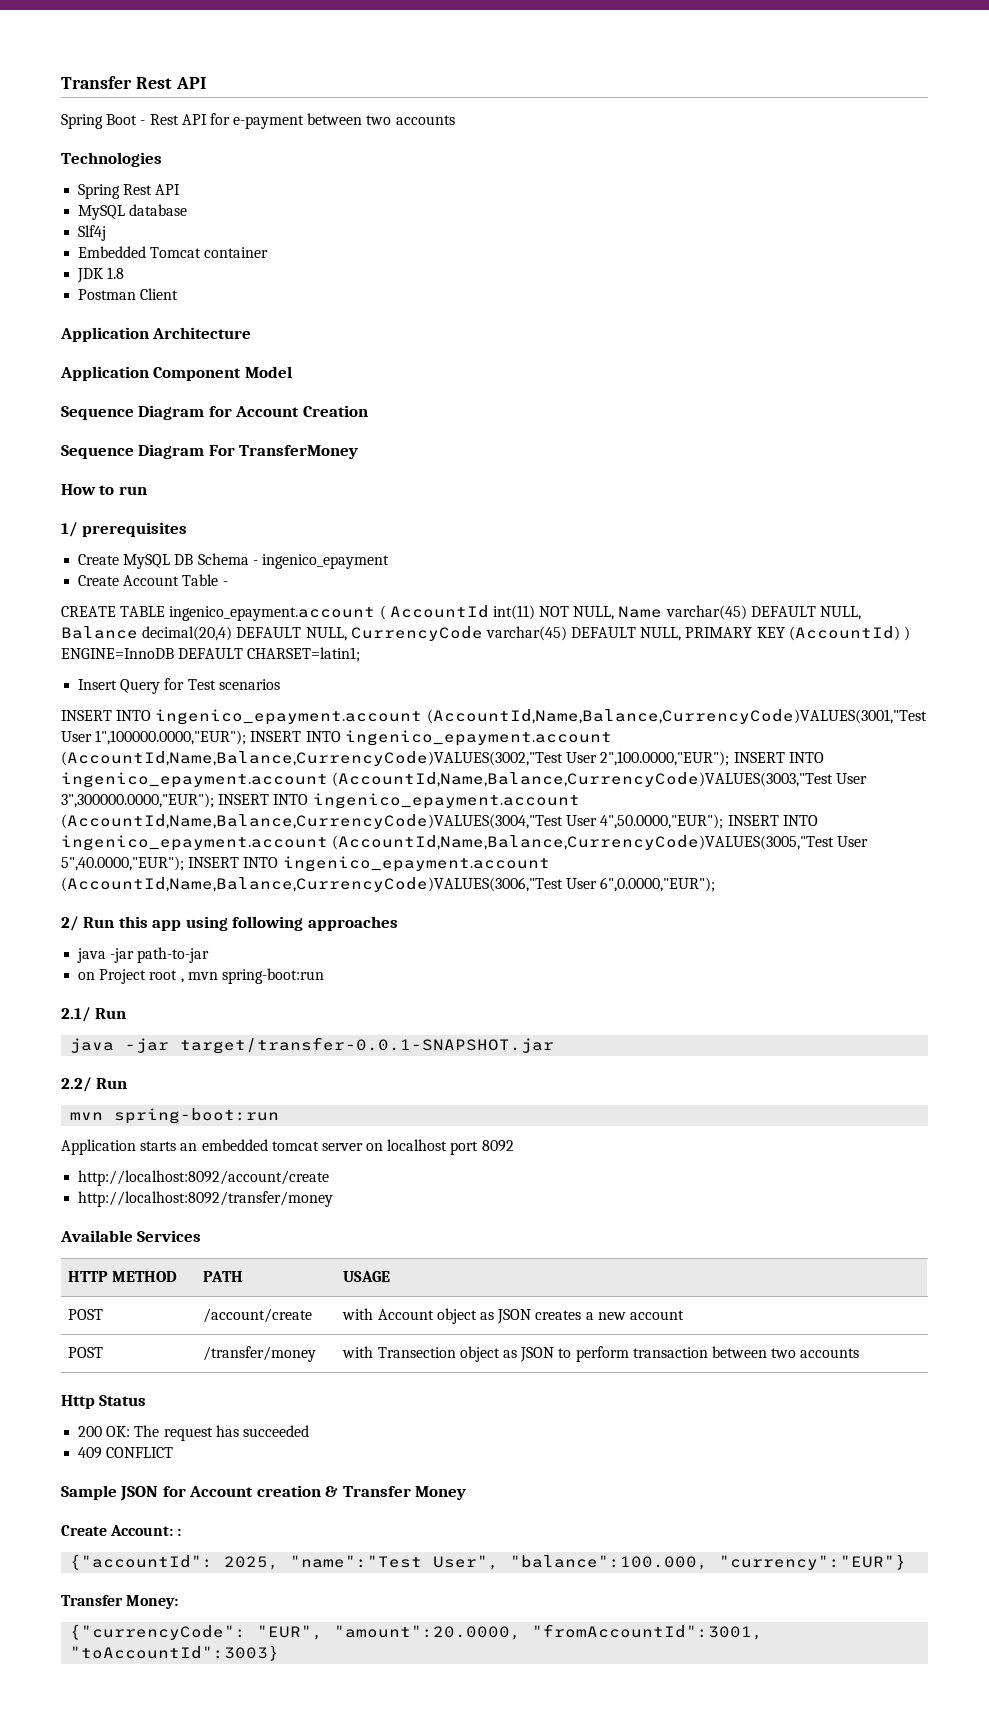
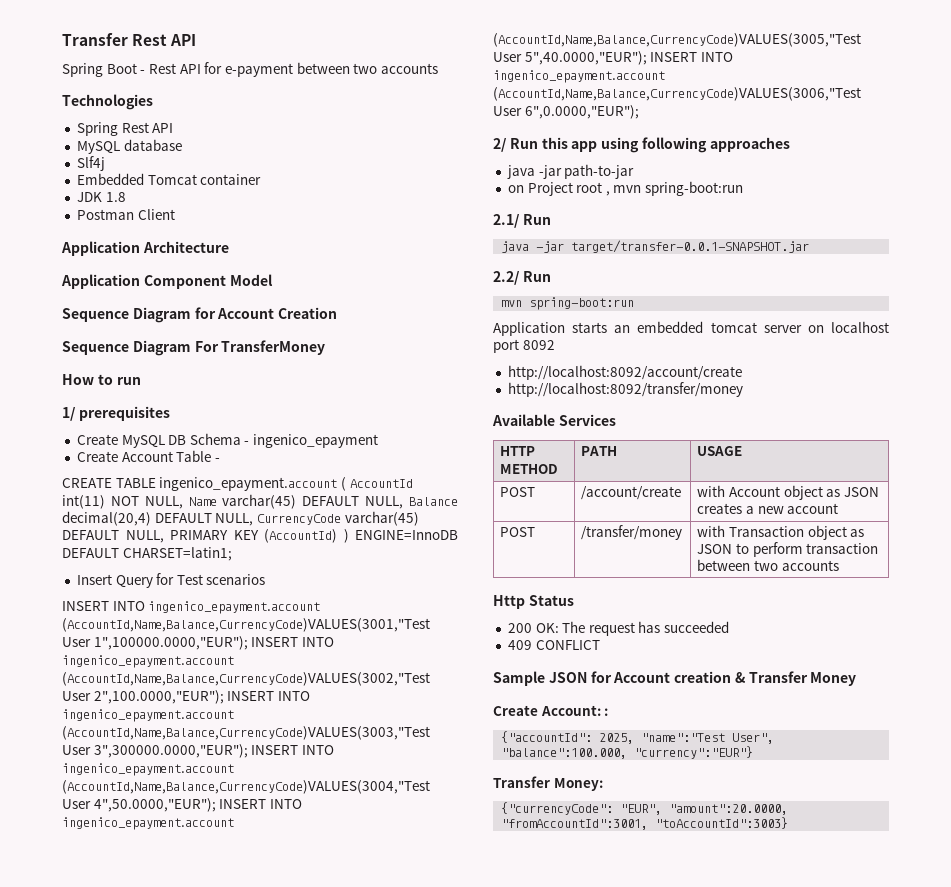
[377,1347,456,1358] Transection -> [728,526,804,537] Transaction

